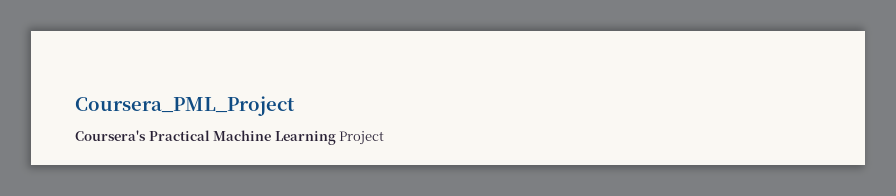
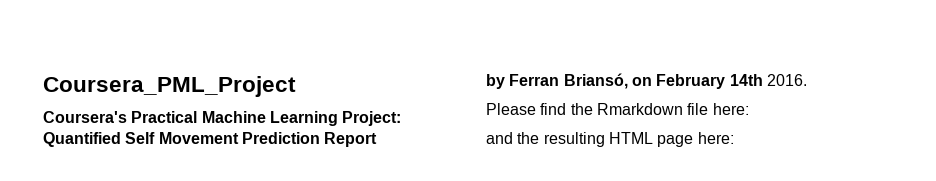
[339,131,385,145] Project -> [342,111,402,126] [43,132,378,147] [486,73,807,89] [486,103,749,115] [486,132,734,147] Project: Quantified Self Movement Prediction Report // by Ferran Briansó, on February 14th 2016. // Please find the Rmarkdown file here: // and the resulting HTML page here:

